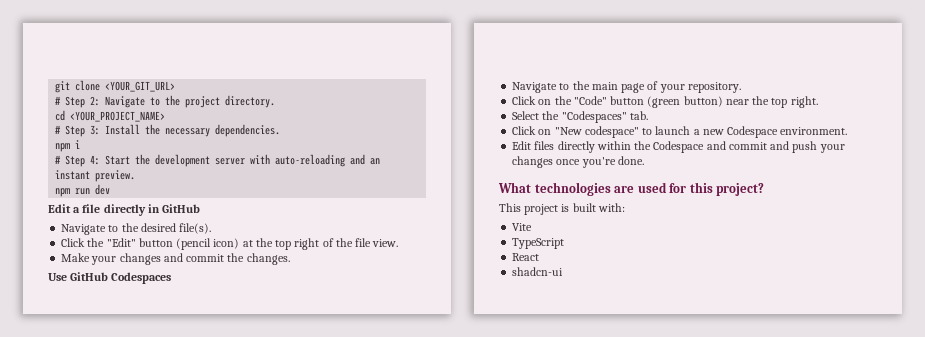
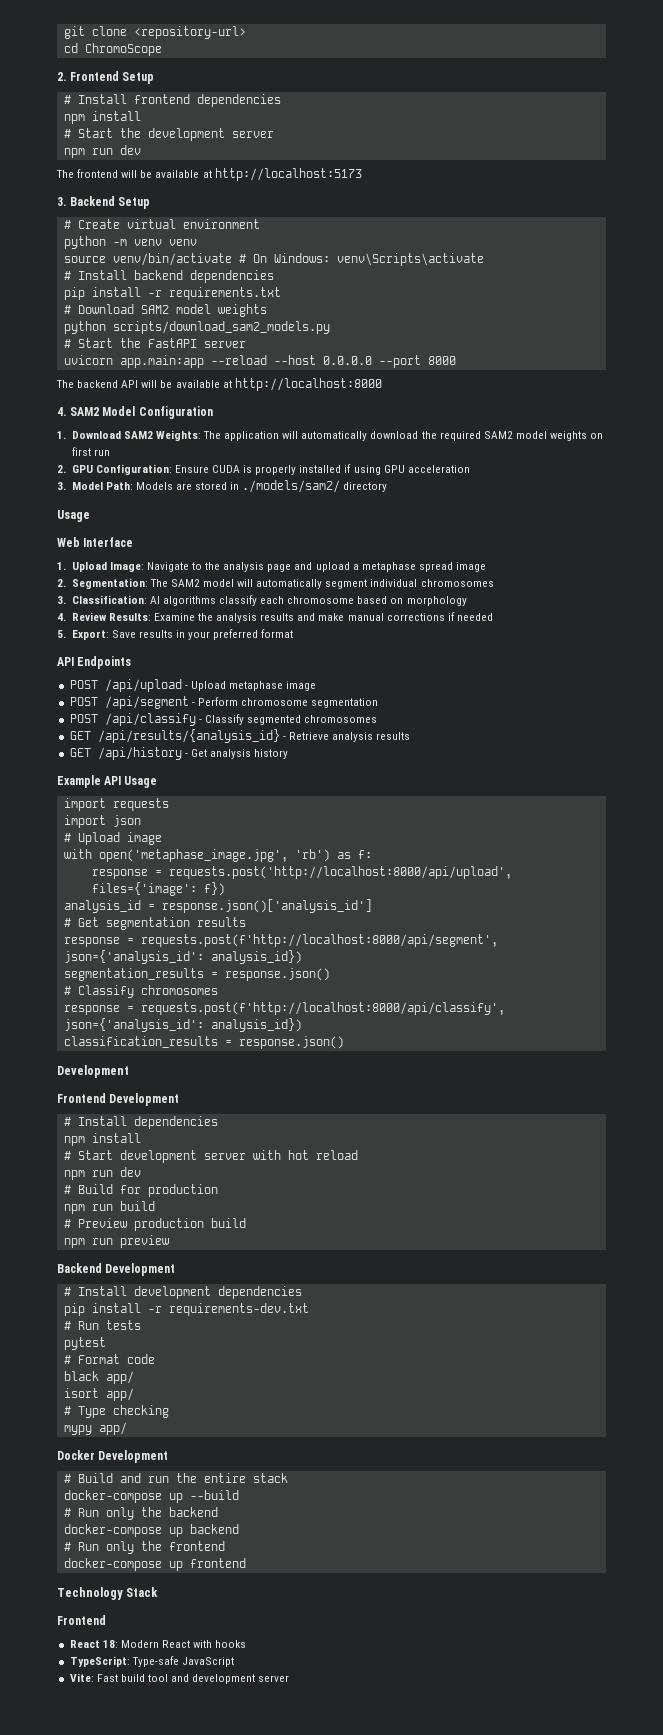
[105,81,176,92] [55,95,276,108] [55,110,166,122] [55,124,281,137] [55,140,81,152] [55,154,381,167] [55,170,136,182] [55,184,111,197] [48,204,201,216] [61,223,212,235] [61,238,399,250] [61,253,290,265] [48,272,172,284] [512,81,741,93] [512,96,818,108] [512,111,648,123] [512,126,848,138] [512,141,845,153] [512,156,644,168] [498,182,765,196] [499,203,625,215] [512,223,533,231] [512,238,565,249] [512,253,540,261] [512,267,564,276] <YOUR_GIT_URL> // # Step 2: Navigate to the project directory. // cd <YOUR_PROJECT_NAME> // # Step 3: Install the necessary dependencies. // npm i // # Step 4: Start the development server with auto-reloading and an instant preview. // npm run dev // Edit a file directly in GitHub // Navigate to the desired file(s). // Click the "Edit" button (pencil icon) at the top right of the file view. // Make your changes and commit the changes. // Use GitHub Codespaces // Navigate to the main page of your repository. // Click on the "Code" button (green button) near the top right. // Select the "Codespaces" tab. // Click on "New codespace" to launch a new Codespace environment. // Edit files directly within the Codespace and commit and push your changes once you're done. // What technologies are used for this project? // This project is built with: // Vite // TypeScript // React // shadcn-ui -> [133,26,246,39] [63,43,162,56] [57,71,155,84] [63,94,281,107] [63,111,141,124] [63,128,274,141] [63,145,141,158] [56,168,362,181] [57,196,151,209] [63,219,260,229] [63,236,197,249] [63,253,484,266] [63,270,274,283] [63,287,281,300] [63,304,267,317] [63,321,330,334] [63,338,246,348] [63,355,456,368] [56,378,382,391] [57,406,213,419] [57,430,604,441] [71,447,110,456] [57,464,470,475] [57,480,388,493] [57,510,90,522] [57,537,134,547] [57,562,487,572] [57,578,494,589] [57,595,467,606] [57,612,493,623] [57,629,294,640] [57,656,132,669] [69,679,317,692] [69,696,379,709] [69,713,378,726] [69,729,411,743] [69,747,289,760] [57,775,158,788] [63,798,169,811] [63,815,141,828] [63,832,162,845] [63,849,372,862] [91,866,512,879] [91,882,225,896] [63,899,372,913] [63,917,246,930] [63,934,498,947] [63,950,302,964] [63,968,330,981] [63,985,218,998] [63,1002,505,1015] [63,1018,302,1032] [63,1036,344,1049] [57,1065,129,1078] [57,1093,180,1106] [63,1116,218,1129] [63,1133,141,1146] [63,1150,358,1163] [63,1167,141,1180] [63,1184,218,1197] [63,1201,155,1214] [63,1218,246,1231] [63,1235,169,1248] [57,1263,176,1276] [63,1286,302,1299] [63,1303,309,1316] [63,1320,141,1330] [63,1337,106,1350] [63,1354,155,1364] [63,1371,134,1384] [63,1388,134,1401] [63,1405,169,1418] [63,1422,127,1435] [57,1450,169,1463] [63,1473,288,1483] [63,1490,239,1503] [63,1507,218,1520] [63,1524,239,1537] [63,1541,225,1554] [63,1558,246,1571] [57,1587,159,1600] [57,1615,106,1625] [69,1640,247,1648] [69,1656,234,1667] [69,1673,290,1684] <repository-url> // cd ChromoScope // 2. Frontend Setup // # Install frontend dependencies // npm install // # Start the development server // npm run dev // The frontend will be available at http://localhost:5173 // 3. Backend Setup // # Create virtual environment // python -m venv venv // source venv/bin/activate # On Windows: venv\Scripts\activate // # Install backend dependencies // pip install -r requirements.txt // # Download SAM2 model weights // python scripts/download_sam2_models.py // # Start the FastAPI server // uvicorn app.main:app --reload --host 0.0.0.0 --port 8000 // The backend API will be available at http://localhost:8000 // 4. SAM2 Model Configuration // 1. Download SAM2 Weights: The application will automatically download the required SAM2 model weights on first run // 2. GPU Configuration: Ensure CUDA is properly installed if using GPU acceleration // 3. Model Path: Models are stored in ./models/sam2/ directory // Usage // Web Interface // 1. Upload Image: Navigate to the analysis page and upload a metaphase spread image // 2. Segmentation: The SAM2 model will automatically segment individual chromosomes // 3. Classification: AI algorithms classify each chromosome based on morphology // 4. Review Results: Examine the analysis results and make manual corrections if needed // 5. Export: Save results in your preferred format // API Endpoints // POST /api/upload - Upload metaphase image // POST /api/segment - Perform chromosome segmentation // POST /api/classify - Classify segmented chromosomes // GET /api/results/{analysis_id} - Retrieve analysis results // GET /api/history - Get analysis history // Example API Usage // import requests // import json // # Upload image // with open('metaphase_image.jpg', 'rb') as f: // response = requests.post('http://localhost:8000/api/upload', files={'image': f}) // analysis_id = response.json()['analysis_id'] // # Get segmentation results // response = requests.post(f'http://localhost:8000/api/segment', json={'analysis_id': analysis_id}) // segmentation_results = response.json() // # Classify chromosomes // response = requests.post(f'http://localhost:8000/api/classify', json={'analysis_id': analysis_id}) // classification_results = response.json() // Development // Frontend Development // # Install dependencies // npm install // # Start development server with hot reload // npm run dev // # Build for production // npm run build // # Preview production build // npm run preview // Backend Development // # Install development dependencies // pip install -r requirements-dev.txt // # Run tests // pytest // # Format code // black app/ // isort app/ // # Type checking // mypy app/ // Docker Development // # Build and run the entire stack // docker-compose up --build // # Run only the backend // docker-compose up backend // # Run only the frontend // docker-compose up frontend // Technology Stack // Frontend // React 18: Modern React with hooks // TypeScript: Type-safe JavaScript // Vite: Fast build tool and development server

